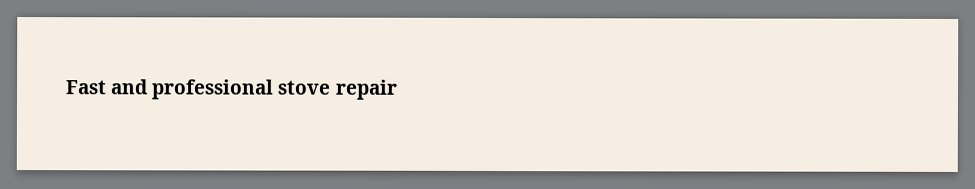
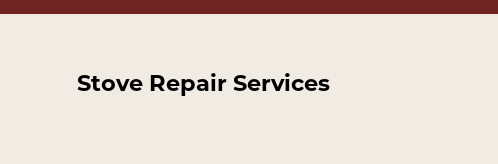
[65,79,398,100] Fast and professional stove repair -> [77,73,331,96] Stove Repair Services

